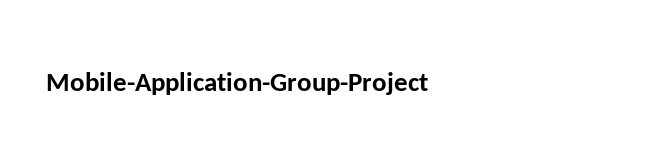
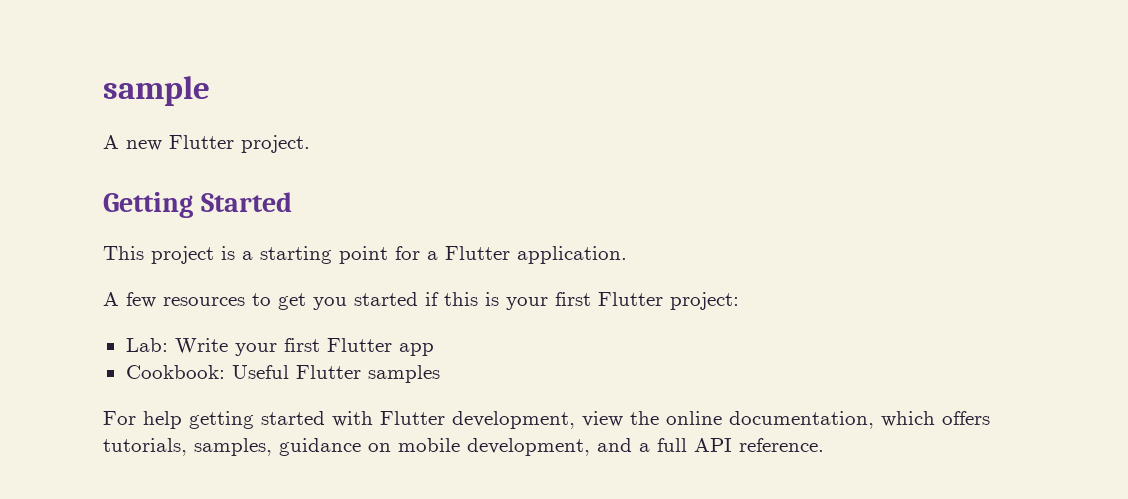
[46,72,428,95] Mobile-Application-Group-Project -> [103,76,210,106] [103,135,310,153] [103,192,292,218] [103,246,627,264] [103,292,739,310] [125,338,434,356] [125,365,440,383] [103,411,990,429] [103,438,824,456] sample // A new Flutter project. // Getting Started // This project is a starting point for a Flutter application. // A few resources to get you started if this is your first Flutter project: // Lab: Write your first Flutter app // Cookbook: Useful Flutter samples // For help getting started with Flutter development, view the online documentation, which offers tutorials, samples, guidance on mobile development, and a full API reference.

